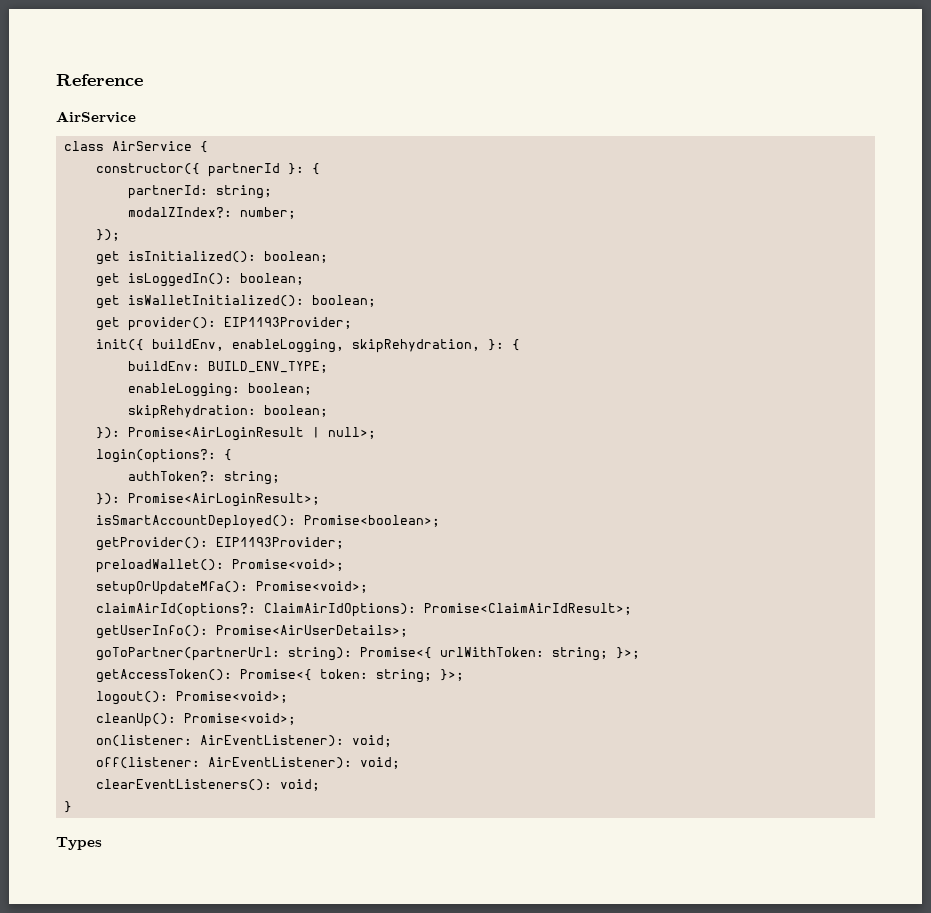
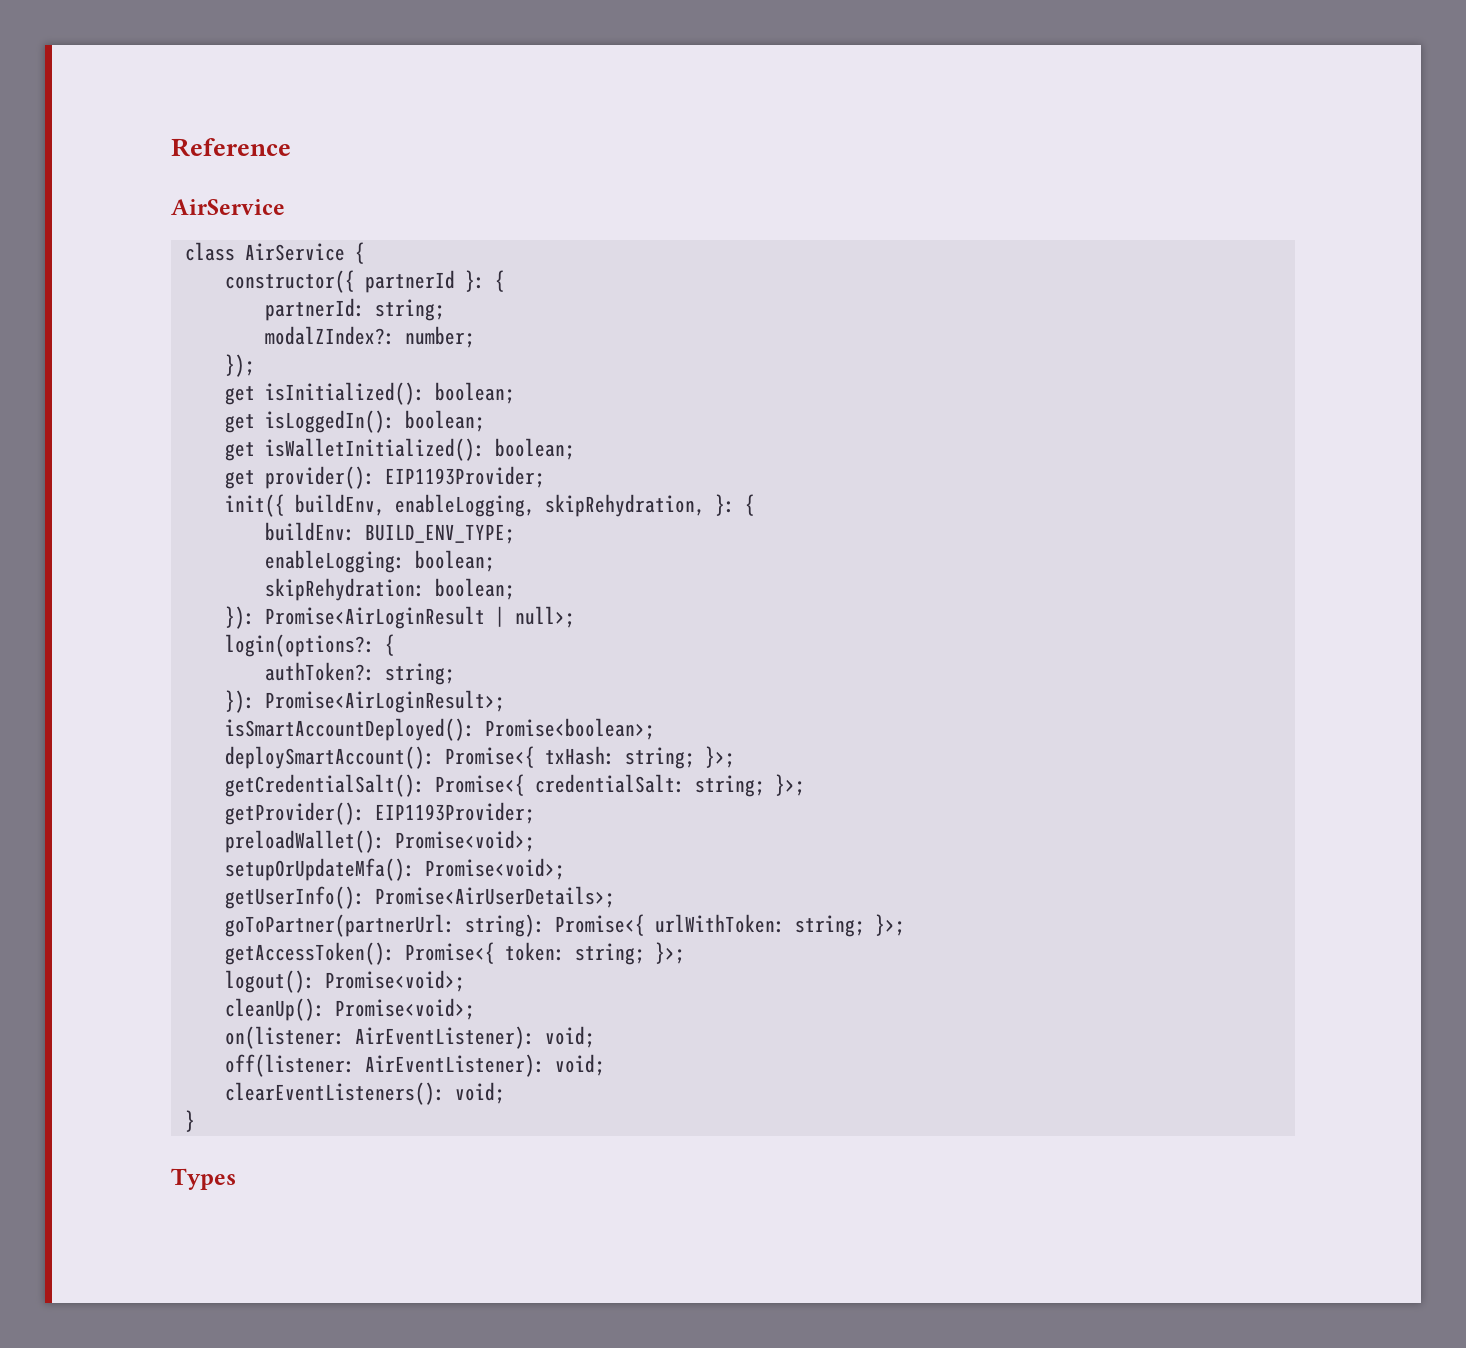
(441, 521) none -> [224,746,735,769] [224,774,805,797] // deploySmartAccount(): Promise<{ txHash: string; }>; // getCredentialSalt(): Promise<{ credentialSalt: string; }>;
[96,603,633,617] // claimAirId(options?: ClaimAirIdOptions): Promise<ClaimAirIdResult>; -> (565, 869) none

